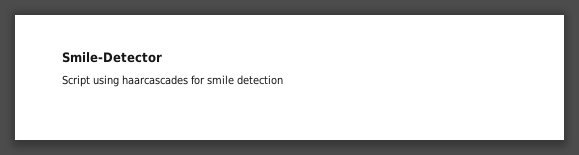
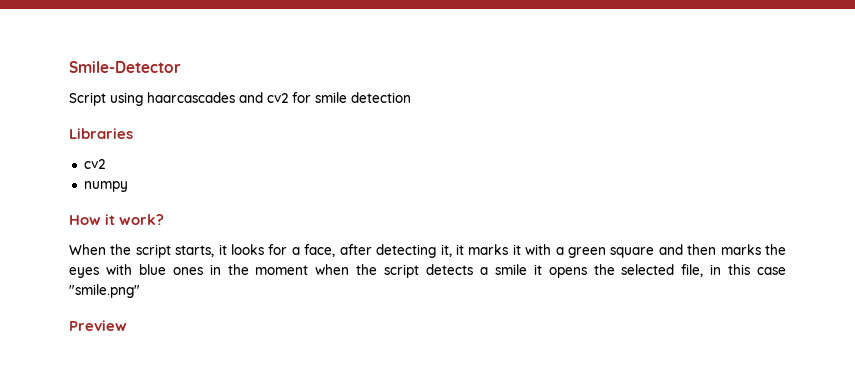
(188, 80) none -> [239,92,288,103] and cv2
(283, 80) none -> [69,128,133,139] [83,159,105,169] [83,181,128,192] [69,214,165,225] [69,244,787,258] [69,264,786,278] [69,284,140,298] [69,320,127,331] // Libraries // cv2 // numpy // How it work? // When the script starts, it looks for a face, after detecting it, it marks it with a green square and then marks the eyes with blue ones in the moment when the script detects a smile it opens the selected file, in this case "smile.png" // Preview

